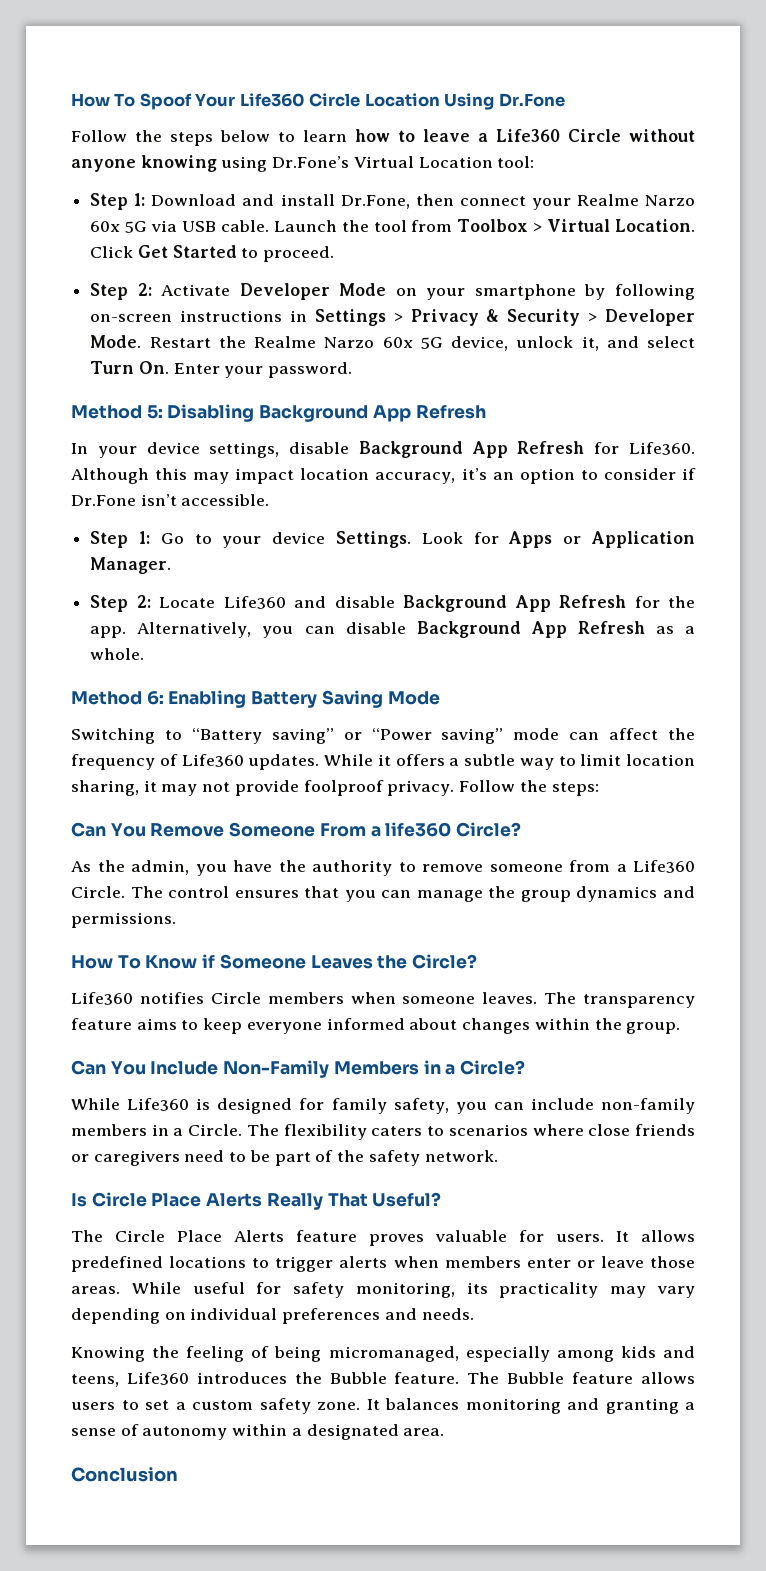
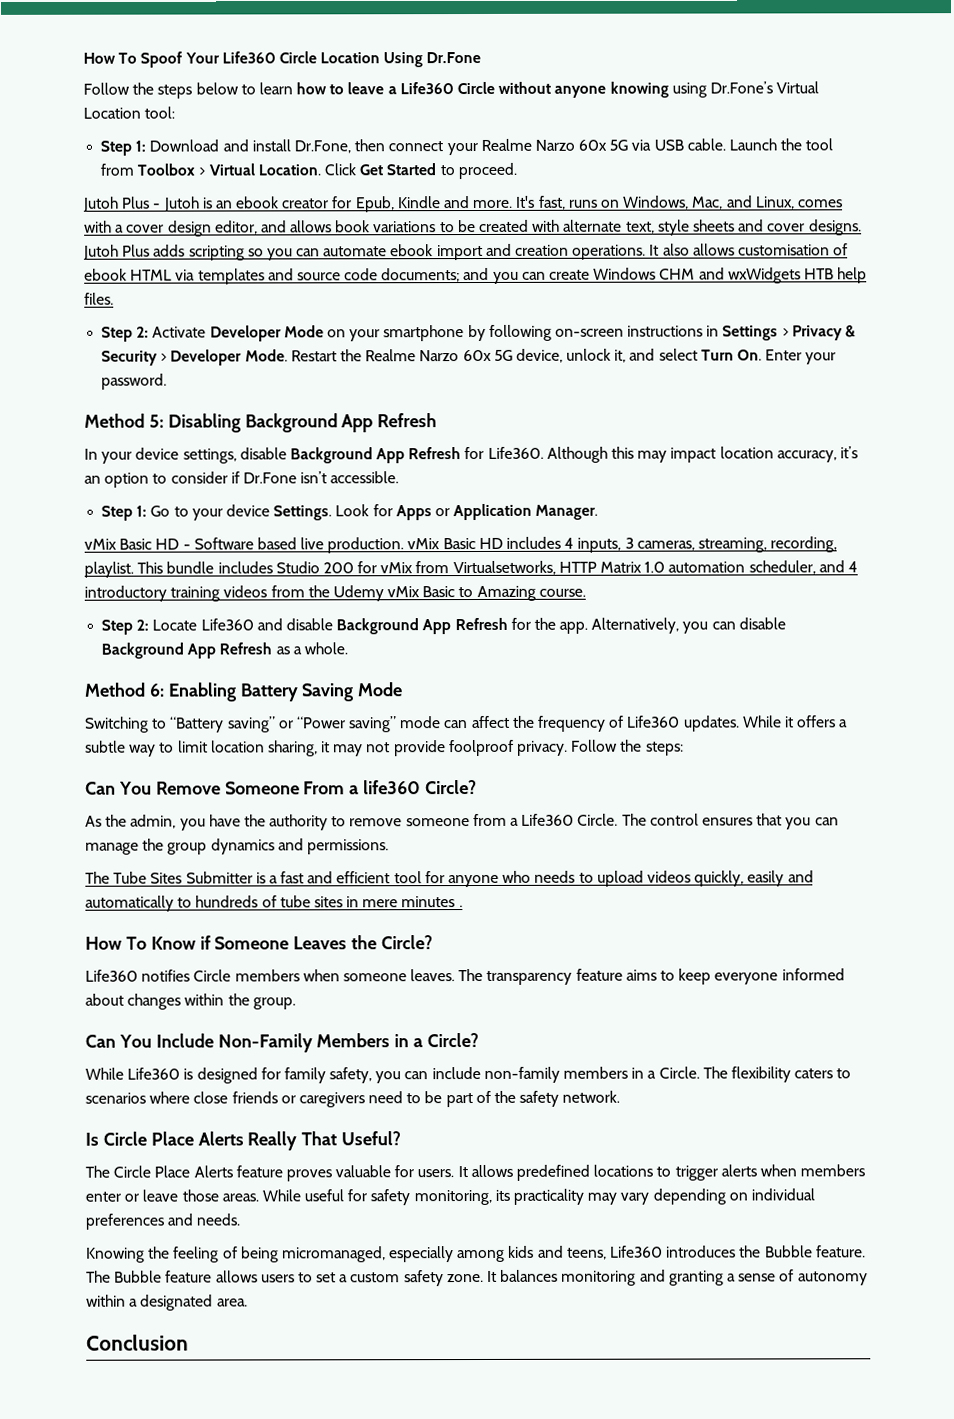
(335, 254) none -> [83,195,843,213] [84,219,862,237] [83,243,849,261] [84,267,868,285] [84,292,114,305] // Jutoh Plus - Jutoh is an ebook creator for Epub, Kindle and more. It's fast, runs on Windows, Mac, and Linux, comes with a cover design editor, and allows book variations to be created with alternate text, style sheets and cover designs. Jutoh Plus adds scripting so you can automate ebook import and creation operations. It also allows customisation of ebook HTML via templates and source code documents; and you can create Windows CHM and wxWidgets HTB help files.
(172, 565) none -> [84,536,838,554] [84,560,858,578] [84,585,586,602] // vMix Basic HD - Software based live production. vMix Basic HD includes 4 inputs, 3 cameras, streaming, recording, playlist. This bundle includes Studio 200 for vMix from Virtualsetworks, HTTP Matrix 1.0 automation scheduler, and 4 introductory training videos from the Udemy vMix Basic to Amazing course.
(176, 920) none -> [85,870,814,888] [85,895,463,912] // The Tube Sites Submitter is a fast and efficient tool for anyone who needs to upload videos quickly, easily and automatically to hundreds of tube sites in mere minutes .

